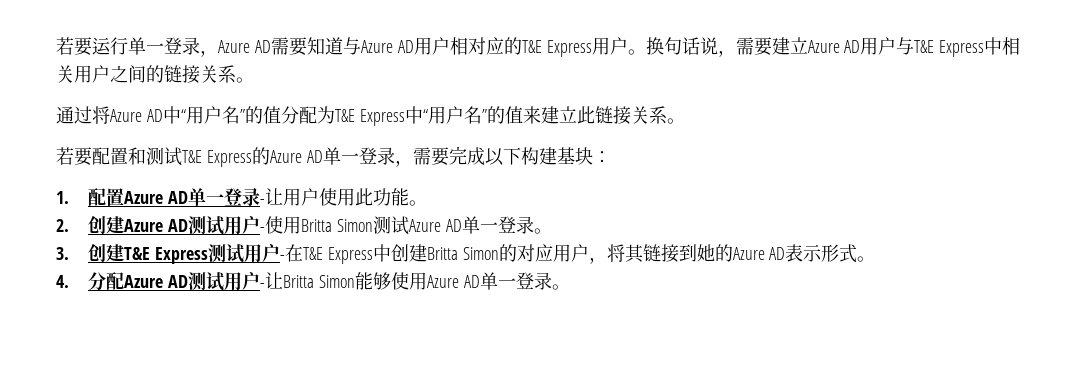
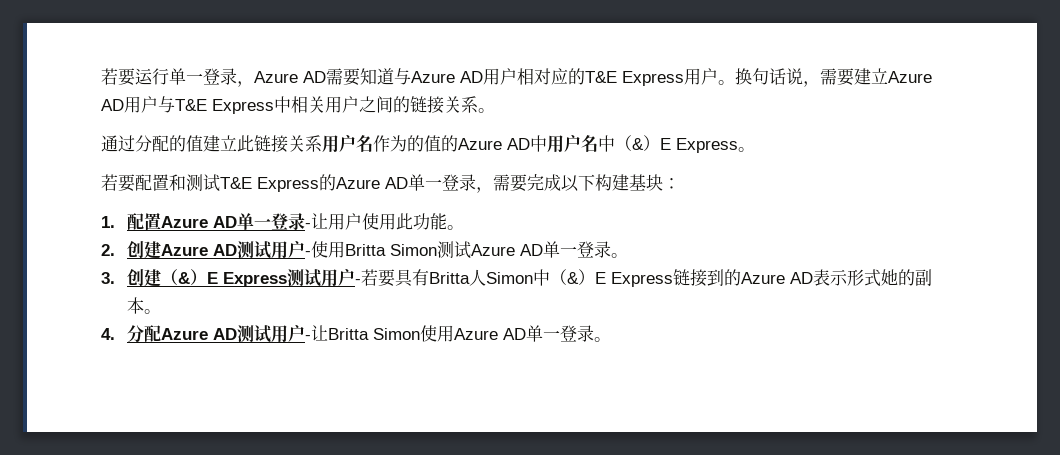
[92,106,667,126] 将Azure AD中“用户名”的值分配为T&E Express中“用户名”的值来建立此链接关系 -> [135,134,738,153] 分配的值建立此链接关系用户名作为的值的Azure AD中用户名中（&）E Express
[123,247,150,260] T&E -> [160,269,218,286] （&）E
[284,244,715,264] 在T&E Express中创建Britta Simon的对应用户，将其链接到她 -> [360,269,724,287] 若要具有Britta人Simon中（&）E Express链接到
(858, 253) none -> [880,269,932,286] [126,297,144,314] 她的副本
[354,272,391,290] 能够 -> (420, 334) none

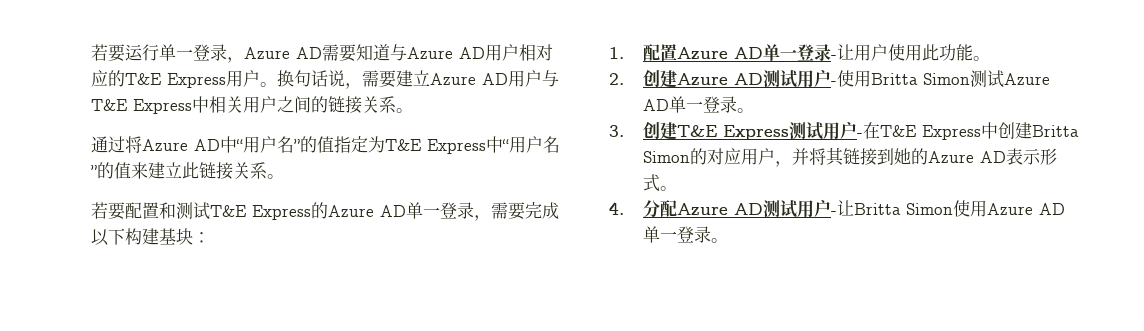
[135,134,738,153] 分配的值建立此链接关系用户名作为的值的Azure AD中用户名中（&）E Express -> [125,136,560,154] [91,162,267,180] 将Azure AD中“用户名”的值指定为T&E Express中“用户名”的值来建立此链接关系
[160,269,218,286] （&）E -> [676,125,717,137] T&E
[360,269,724,287] 若要具有Britta人Simon中（&）E Express链接到 -> [862,122,1079,140] [642,147,911,167] 在T&E Express中创建Britta Simon的对应用户，并将其链接到她
[880,269,932,286] [126,297,144,314] 她的副本 -> (660, 183) none

